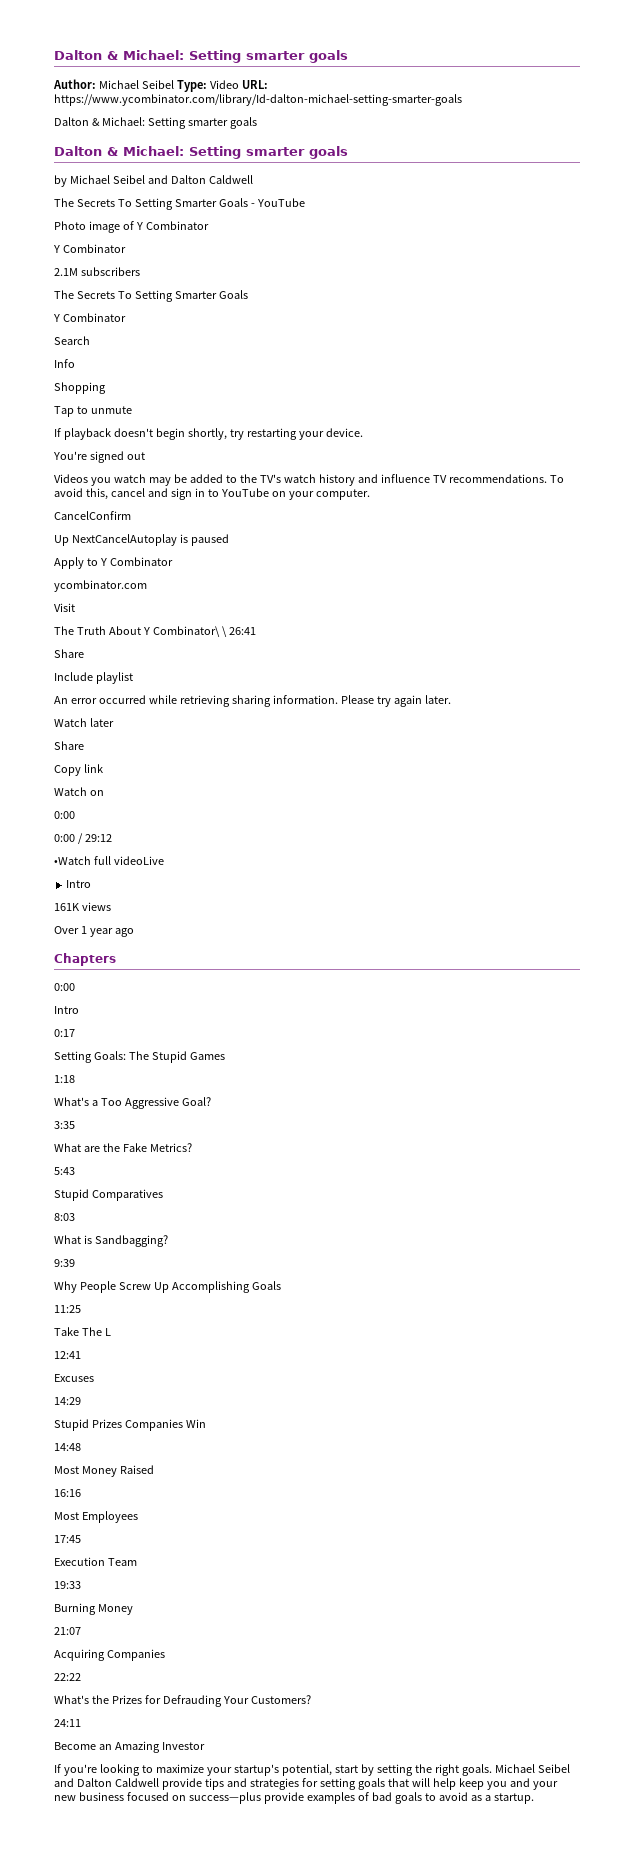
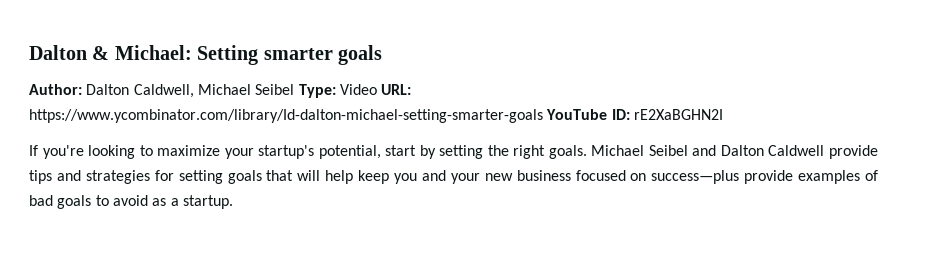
(96, 84) none -> [86,84,194,98] Dalton Caldwell,
[54,117,257,129] [54,146,348,159] [54,175,253,187] [54,198,305,210] [54,221,209,233] [53,244,126,253] [54,267,140,276] [54,290,248,302] [53,313,126,322] [54,336,90,345] [54,359,75,368] [54,382,106,394] [54,406,132,417] [54,428,363,440] [53,451,145,463] [54,474,564,486] [54,488,370,500] [54,511,131,520] [54,534,229,546] [54,557,173,569] [54,580,147,592] [54,603,75,612] [54,626,256,637] [54,649,84,658] [54,672,133,684] [54,695,451,707] [54,718,114,727] [54,741,84,750] [54,764,103,776] [54,787,104,796] [54,811,75,819] [54,833,112,844] [54,856,164,865] [66,880,92,888] [54,902,111,911] [54,926,134,937] [54,953,116,966] [54,983,75,991] [54,1006,79,1014] [54,1029,75,1037] [54,1051,225,1063] [54,1075,75,1083] [54,1097,211,1109] [54,1121,75,1129] [54,1143,192,1152] [54,1167,75,1175] [54,1189,163,1201] [54,1213,75,1221] [54,1235,168,1247] [54,1259,75,1267] [54,1281,281,1293] [54,1305,81,1313] [54,1327,111,1336] [54,1351,81,1359] [54,1374,94,1382] [54,1397,81,1405] [54,1419,206,1431] [54,1443,81,1451] [54,1465,154,1477] [54,1489,81,1497] [54,1511,138,1523] [54,1535,81,1543] [54,1557,137,1566] [54,1581,81,1589] [54,1603,133,1615] [54,1627,81,1635] [54,1649,165,1661] [54,1673,81,1681] [54,1695,311,1707] [54,1719,81,1727] [54,1741,205,1753] // Dalton & Michael: Setting smarter goals // Dalton & Michael: Setting smarter goals // by Michael Seibel and Dalton Caldwell // The Secrets To Setting Smarter Goals - YouTube // Photo image of Y Combinator // Y Combinator // 2.1M subscribers // The Secrets To Setting Smarter Goals // Y Combinator // Search // Info // Shopping // Tap to unmute // If playback doesn't begin shortly, try restarting your device. // You're signed out // Videos you watch may be added to the TV's watch history and influence TV recommendations. To avoid this, cancel and sign in to YouTube on your computer. // CancelConfirm // Up NextCancelAutoplay is paused // Apply to Y Combinator // ycombinator.com // Visit // The Truth About Y Combinator\ \ 26:41 // Share // Include playlist // An error occurred while retrieving sharing information. Please try again later. // Watch later // Share // Copy link // Watch on // 0:00 // 0:00 / 29:12 // •Watch full videoLive // Intro // 161K views // Over 1 year ago // Chapters // 0:00 // Intro // 0:17 // Setting Goals: The Stupid Games // 1:18 // What's a Too Aggressive Goal? // 3:35 // What are the Fake Metrics? // 5:43 // Stupid Comparatives // 8:03 // What is Sandbagging? // 9:39 // Why People Screw Up Accomplishing Goals // 11:25 // Take The L // 12:41 // Excuses // 14:29 // Stupid Prizes Companies Win // 14:48 // Most Money Raised // 16:16 // Most Employees // 17:45 // Execution Team // 19:33 // Burning Money // 21:07 // Acquiring Companies // 22:22 // What's the Prizes for Defrauding Your Customers? // 24:11 // Become an Amazing Investor -> [546,109,723,120] YouTube ID: rE2XaBGHN2I

